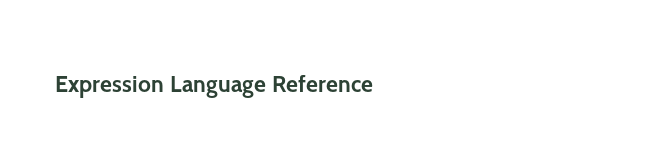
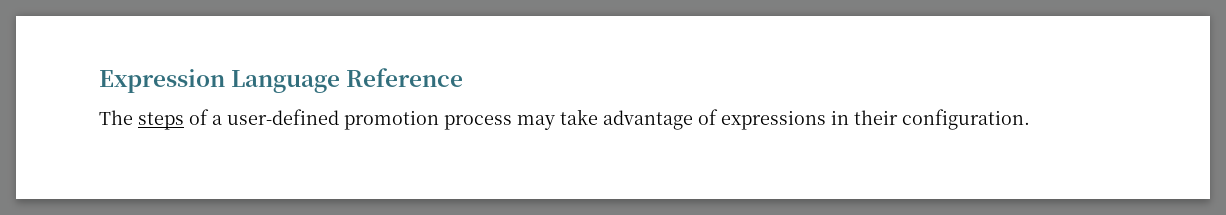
(374, 83) none -> [99,109,1030,130] // The steps of a user-defined promotion process may take advantage of expressions in their configuration.

